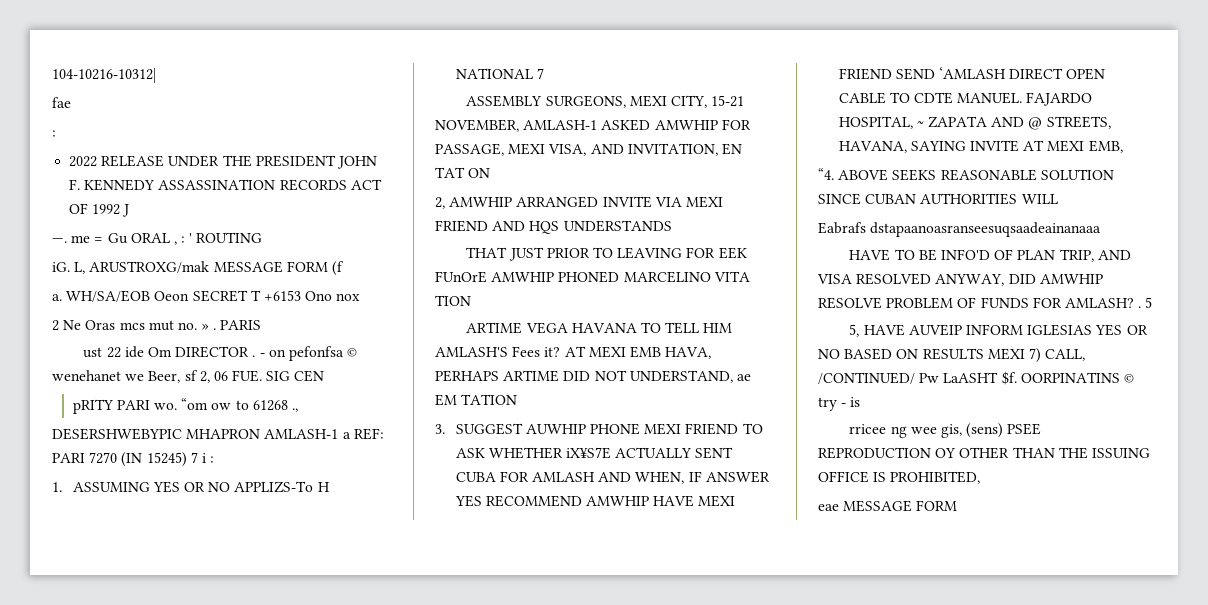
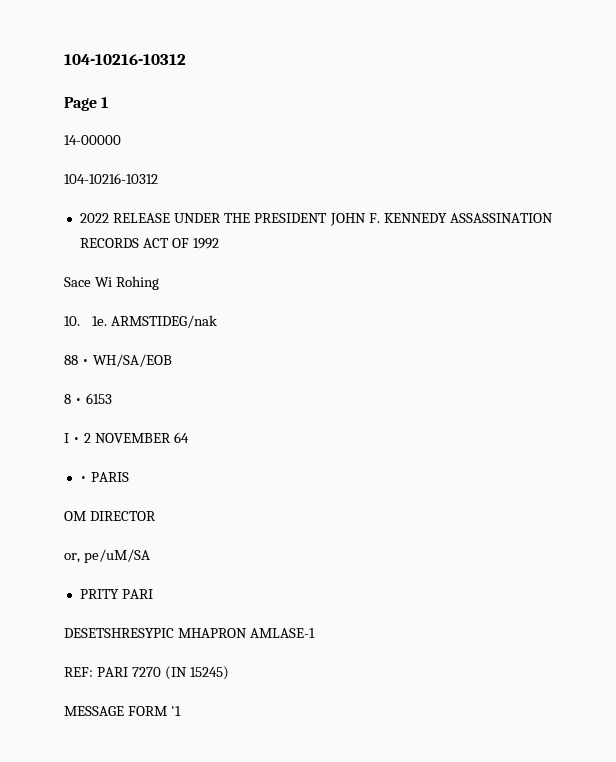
[52,68,156,83] [52,97,71,108] [52,130,56,137] 104-10216-10312| // fae // : -> [64,54,186,65] [64,97,109,111] [64,135,121,145] [64,173,158,184] 104-10216-10312 // Page 1 // 14-00000 // 104-10216-10312
[122,204,130,217] [52,232,263,245] [52,261,344,276] [52,290,361,302] [52,320,262,331] [83,346,359,361] [52,370,325,383] [72,398,298,414] [52,428,351,440] J // —. me = Gu ORAL , : ' ROUTING // iG. L, ARUSTROXG/mak MESSAGE FORM (f // a. WH/SA/EOB Oeon SECRET T +6153 Ono nox // 2 Ne Oras mcs mut no. » . PARIS // ust 22 ide Om DIRECTOR . - on pefonfsa © wenehanet we Beer, sf 2, 06 FUE. SIG CEN // pRITY PARI wo. “om ow to 61268 ., // DESERSHWEBYPIC MHAPRON AMLASH-1 a -> [64,276,159,290] [64,315,218,328] [64,354,172,367] [64,393,112,404] [64,432,189,443] [79,472,129,482] [64,511,156,521] [64,549,150,563] [79,589,153,599] [64,628,315,638] // Sace Wi Rohing // 10. 1e. ARMSTIDEG/nak // 88 • WH/SA/EOB // 8 • 6153 // I • 2 NOVEMBER 64 // • PARIS // OM DIRECTOR // or, pe/uM/SA // PRITY PARI // DESETSHRESYPIC MHAPRON AMLASE-1 //
[190,452,215,463] [52,481,330,493] [455,68,544,79] [466,95,745,108] [435,119,751,132] [435,143,742,156] [435,167,491,178] [435,196,723,209] [435,220,672,234] [466,247,747,261] [435,271,750,283] [435,295,471,306] [466,322,733,334] [435,346,712,359] [435,370,751,383] [435,394,518,406] [435,423,763,435] [455,447,734,459] [455,471,770,484] [454,495,736,507] [838,67,1106,80] [838,92,1093,106] [838,116,1111,130] [838,140,1123,153] [818,168,1114,181] [818,193,1058,205] [818,222,1102,237] [849,249,1131,262] [817,273,1103,286] [818,297,1153,309] [849,324,1148,337] [818,348,1086,363] [818,371,1135,385] [818,397,861,411] [849,423,1042,438] [818,447,1150,459] [818,471,981,484] [818,500,958,512] 7 i : // 1. ASSUMING YES OR NO APPLIZS-To H NATIONAL 7 // ASSEMBLY SURGEONS, MEXI CITY, 15-21 NOVEMBER, AMLASH-1 ASKED AMWHIP FOR PASSAGE, MEXI VISA, AND INVITATION, EN TAT ON // 2, AMWHIP ARRANGED INVITE VIA MEXI FRIEND AND HQS UNDERSTANDS // THAT JUST PRIOR TO LEAVING FOR EEK FUnOrE AMWHIP PHONED MARCELINO VITA TION // ARTIME VEGA HAVANA TO TELL HIM AMLASH'S Fees it? AT MEXI EMB HAVA, PERHAPS ARTIME DID NOT UNDERSTAND, ae EM TATION // 3. SUGGEST AUWHIP PHONE MEXI FRIEND TO ASK WHETHER iX¥S7E ACTUALLY SENT CUBA FOR AMLASH AND WHEN, IF ANSWER YES RECOMMEND AMWHIP HAVE MEXI FRIEND SEND ‘AMLASH DIRECT OPEN CABLE TO CDTE MANUEL. FAJARDO HOSPITAL, ~ ZAPATA AND @ STREETS, HAVANA, SAYING INVITE AT MEXI EMB, // “4. ABOVE SEEKS REASONABLE SOLUTION SINCE CUBAN AUTHORITIES WILL // Eabrafs dstapaanoasranseesuqsaadeainanaaa // HAVE TO BE INFO'D OF PLAN TRIP, AND VISA RESOLVED ANYWAY, DID AMWHIP RESOLVE PROBLEM OF FUNDS FOR AMLASH? . 5 // 5, HAVE AUVEIP INFORM IGLESIAS YES OR NO BASED ON RESULTS MEXI 7) CALL, /CONTINUED/ Pw LaASHT $f. OORPINATINS © try - is // rricee ng wee gis, (sens) PSEE REPRODUCTION OY OTHER THAN THE ISSUING OFFICE IS PROHIBITED, // eae MESSAGE FORM -> [64,706,181,716] // MESSAGE FORM '1

